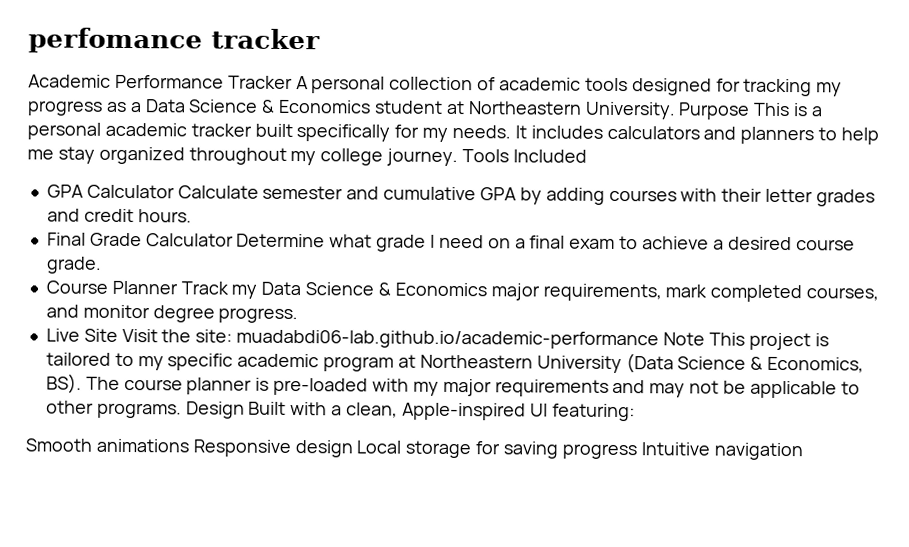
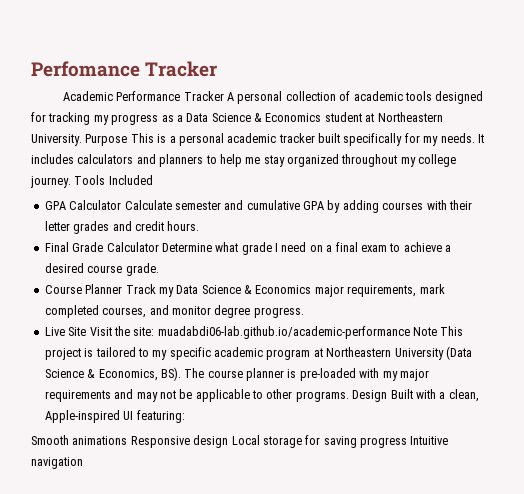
[28,27,320,54] perfomance tracker -> [31,61,218,77] Perfomance Tracker

